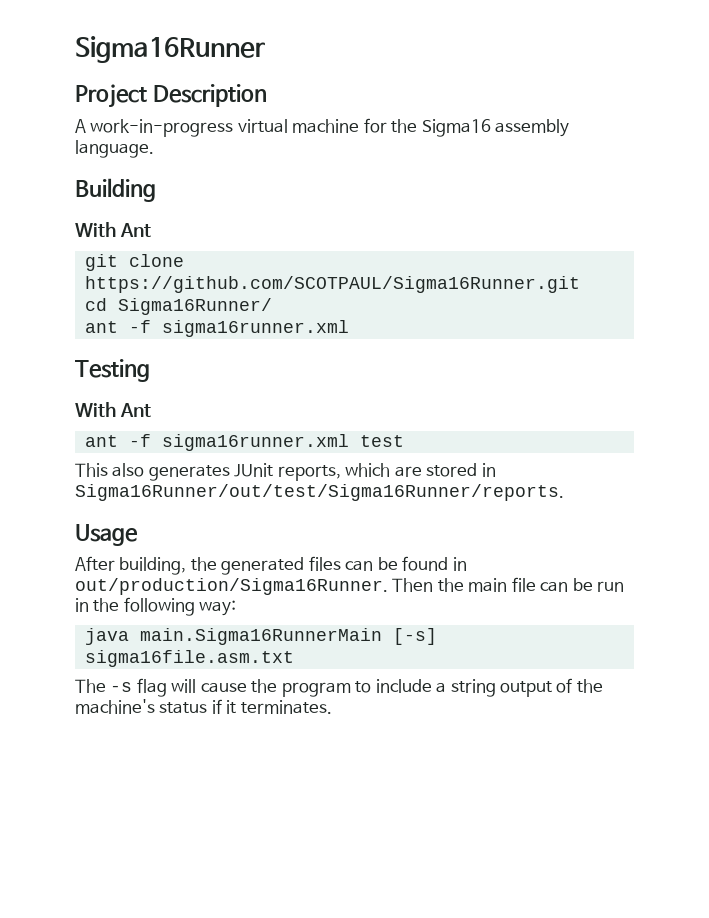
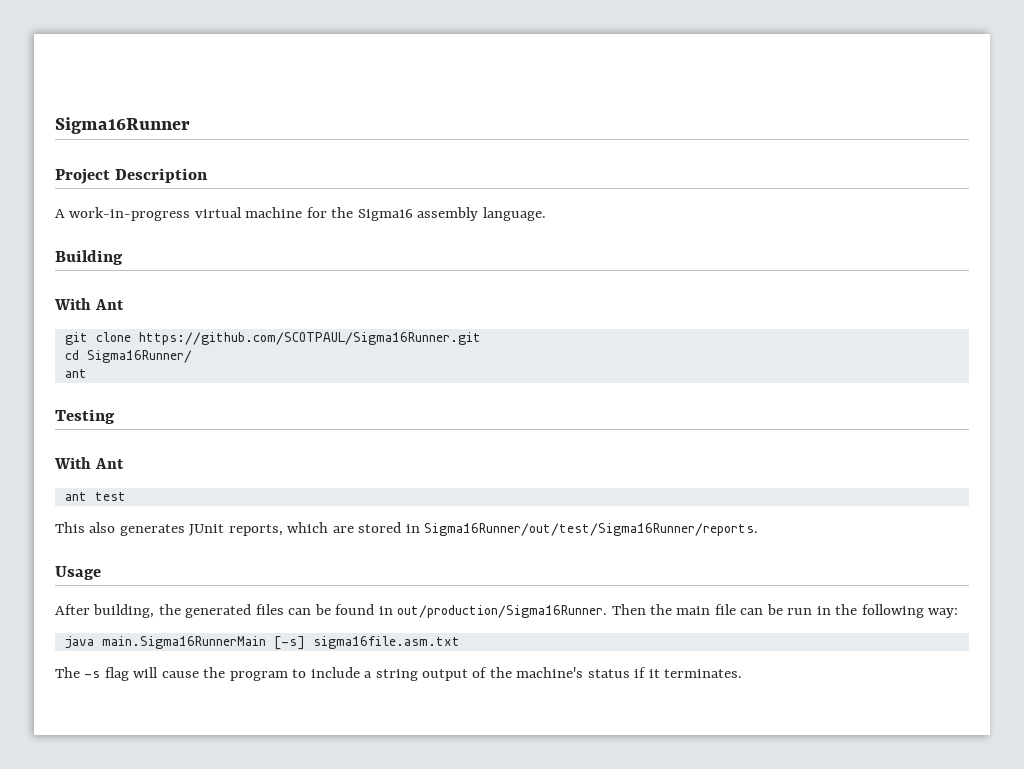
[128,320,349,337] -f sigma16runner.xml -> (87, 373) none
[128,434,349,451] -f sigma16runner.xml -> (87, 496) none

